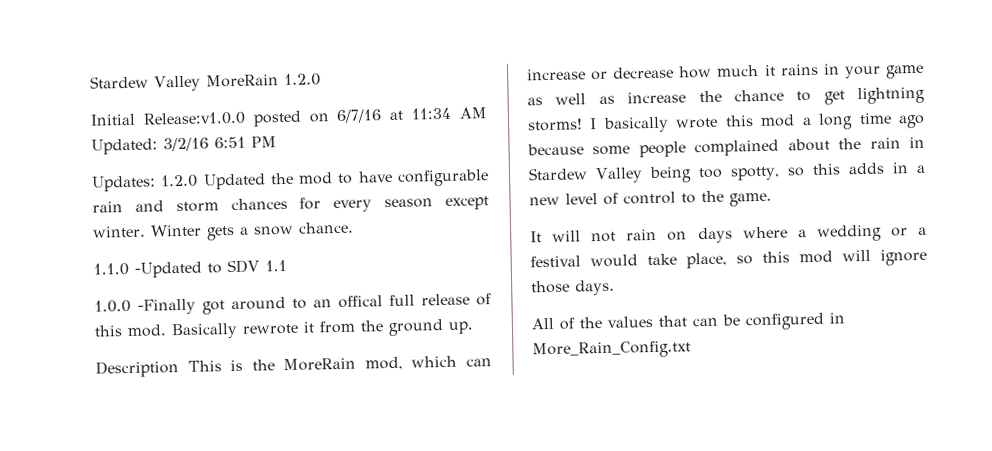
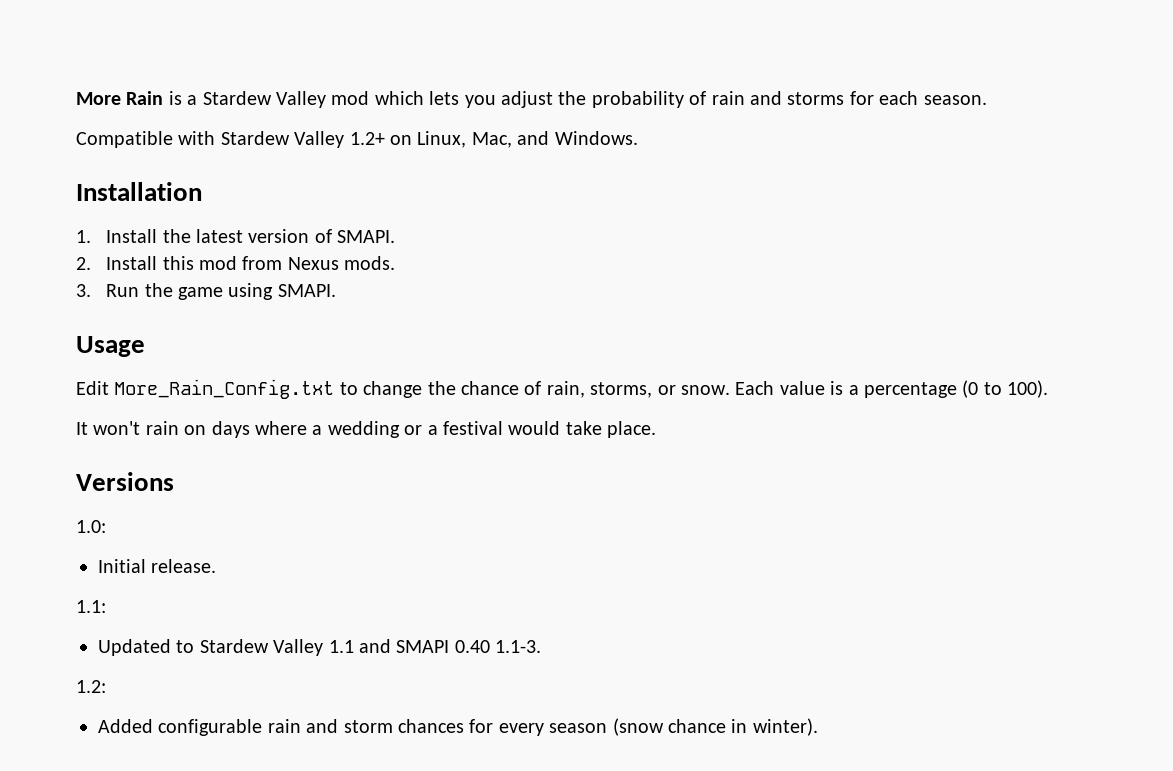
[90,73,321,92] [90,107,487,127] [91,136,277,155] [91,169,489,192] [92,196,489,213] [92,221,354,241] [93,259,287,278] [94,293,492,315] [94,319,474,340] [95,355,492,378] [527,63,924,81] [527,86,925,106] [527,112,926,133] [527,136,925,158] [528,162,926,184] [529,190,772,207] Stardew Valley MoreRain 1.2.0 // Initial Release:v1.0.0 posted on 6/7/16 at 11:34 AM Updated: 3/2/16 6:51 PM // Updates: 1.2.0 Updated the mod to have configurable rain and storm chances for every season except winter. Winter gets a snow chance. // 1.1.0 -Updated to SDV 1.1 // 1.0.0 -Finally got around to an offical full release of this mod. Basically rewrote it from the ground up. // Description This is the MoreRain mod, which can increase or decrease how much it rains in your game as well as increase the chance to get lightning storms! I basically wrote this mod a long time ago because some people complained about the rain in Stardew Valley being too spotty, so this adds in a new level of control to the game. -> [76,91,987,108] [76,131,638,148] [76,182,202,201] [76,229,396,243] [76,256,396,270] [76,283,336,300] [76,336,145,357] [76,379,1049,399] More Rain is a Stardew Valley mod which lets you adjust the probability of rain and storms for each season. // Compatible with Stardew Valley 1.2+ on Linux, Mac, and Windows. // Installation // 1. Install the latest version of SMAPI. // 2. Install this mod from Nexus mods. // 3. Run the game using SMAPI. // Usage // Edit More_Rain_Config.txt to change the chance of rain, storms, or snow. Each value is a percentage (0 to 100).
[552,230,617,243] will not -> [93,421,141,435] won't
[686,248,927,269] [531,279,615,296] [531,312,845,331] [532,340,691,360] place, so this mod will ignore those days. // All of the values that can be configured in More_Rain_Config.txt -> [607,421,657,438] [76,472,174,491] [76,520,106,533] [98,559,217,573] [76,600,106,613] [98,639,542,656] [76,680,106,693] [98,718,818,736] place. // Versions // 1.0: // Initial release. // 1.1: // Updated to Stardew Valley 1.1 and SMAPI 0.40 1.1-3. // 1.2: // Added configurable rain and storm chances for every season (snow chance in winter).

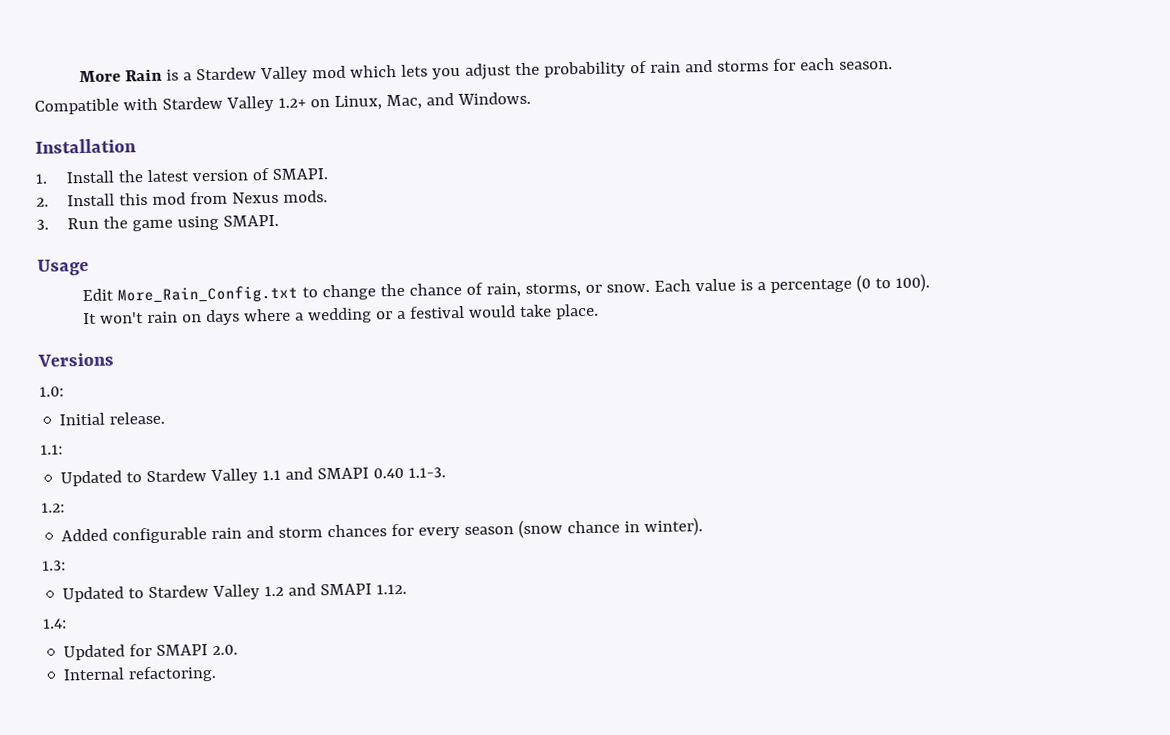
(818, 727) none -> [42,560,66,571] [62,583,408,603] [42,618,67,629] [63,643,239,661] [63,665,217,683] // 1.3: // Updated to Stardew Valley 1.2 and SMAPI 1.12. // 1.4: // Updated for SMAPI 2.0. // Internal refactoring.

